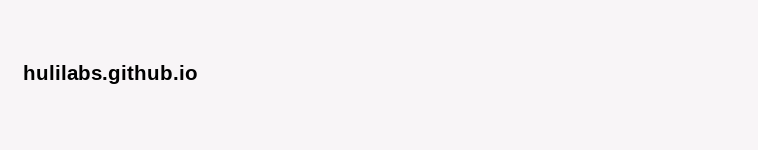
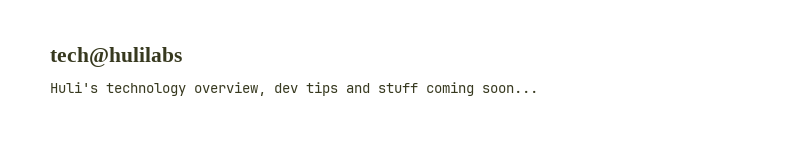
[23,65,198,84] hulilabs.github.io -> [50,47,182,67] [50,82,538,96] tech@hulilabs // Huli's technology overview, dev tips and stuff coming soon...

